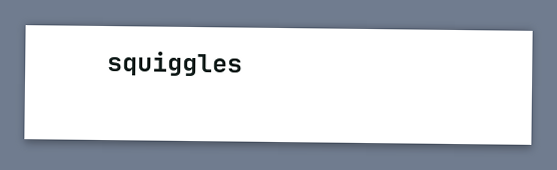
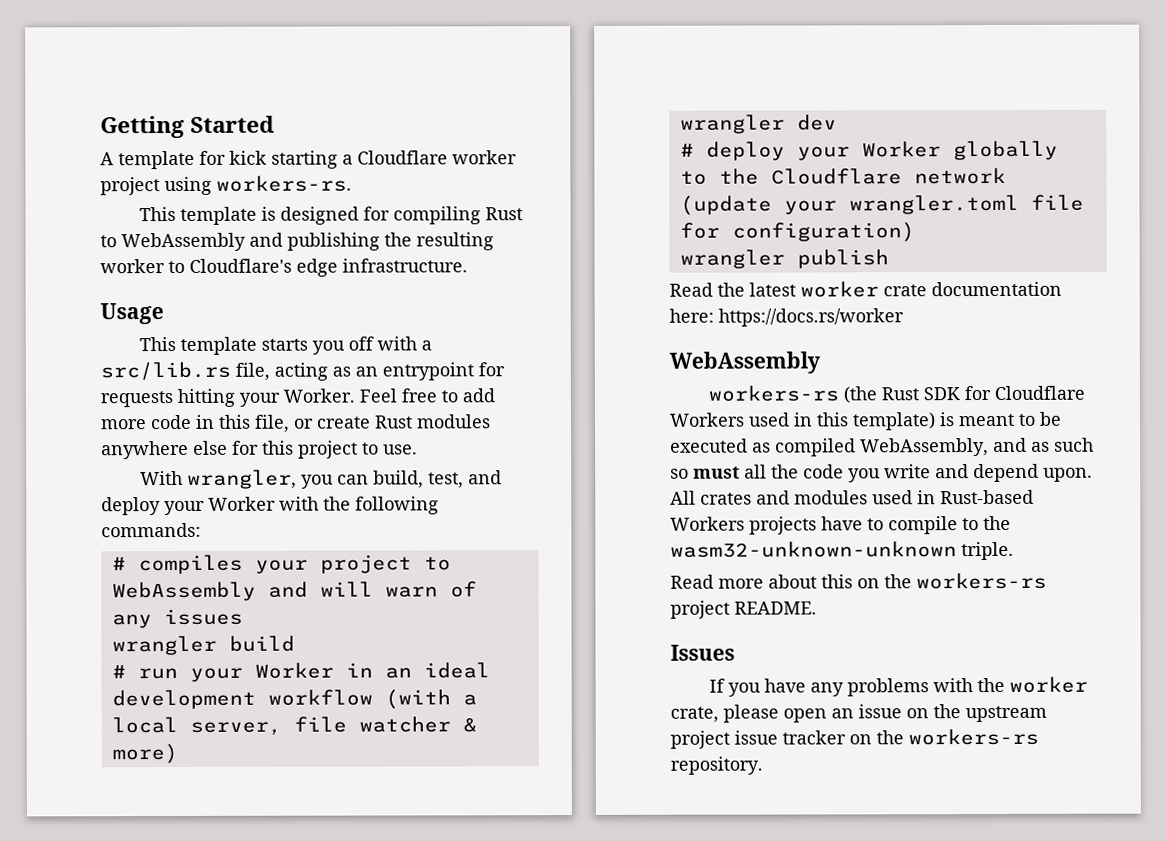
[107,51,243,77] squiggles -> [100,115,276,139] [100,150,517,170] [100,175,352,196] [138,206,523,225] [100,232,494,252] [100,258,468,277] [100,303,164,325] [138,336,432,355] [100,361,505,381] [100,388,495,408] [100,414,491,433] [101,440,418,460] [139,469,502,489] [101,496,439,516] [101,522,201,538] [111,554,451,575] [111,581,477,602] [111,608,243,629] [111,635,295,656] [111,662,490,682] [111,689,477,710] [111,716,477,736] [111,743,178,765] [679,114,837,134] [679,140,1058,161] [679,167,1006,185] [679,194,1084,216] [679,222,915,243] [679,249,889,269] [669,281,1062,298] [669,308,904,327] [669,351,821,374] [707,385,1085,404] [669,411,1062,431] [670,437,1094,457] [670,463,1093,483] [670,489,1034,505] [670,515,1011,535] [670,541,1014,561] [670,572,1047,590] [670,600,817,619] [670,644,735,661] [708,676,1088,697] [670,704,1047,723] [670,728,1039,749] [670,756,763,775] Getting Started // A template for kick starting a Cloudflare worker project using workers-rs. // This template is designed for compiling Rust to WebAssembly and publishing the resulting worker to Cloudflare's edge infrastructure. // Usage // This template starts you off with a src/lib.rs file, acting as an entrypoint for requests hitting your Worker. Feel free to add more code in this file, or create Rust modules anywhere else for this project to use. // With wrangler, you can build, test, and deploy your Worker with the following commands: // # compiles your project to WebAssembly and will warn of any issues // wrangler build // # run your Worker in an ideal development workflow (with a local server, file watcher & more) // wrangler dev // # deploy your Worker globally to the Cloudflare network (update your wrangler.toml file for configuration) // wrangler publish // Read the latest worker crate documentation here: https://docs.rs/worker // WebAssembly // workers-rs (the Rust SDK for Cloudflare Workers used in this template) is meant to be executed as compiled WebAssembly, and as such so must all the code you write and depend upon. All crates and modules used in Rust-based Workers projects have to compile to the wasm32-unknown-unknown triple. // Read more about this on the workers-rs project README. // Issues // If you have any problems with the worker crate, please open an issue on the upstream project issue tracker on the workers-rs repository.

